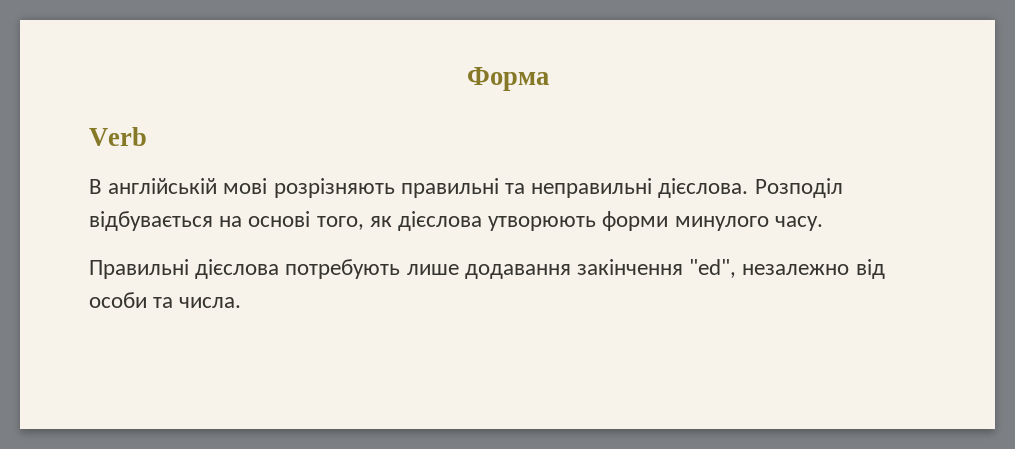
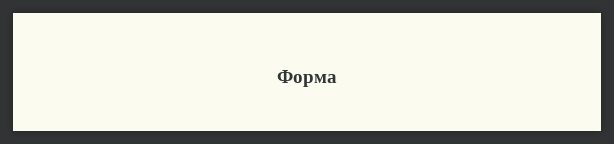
[89,127,147,146] [89,178,843,198] [89,211,823,231] [89,259,885,279] [89,292,242,308] // Verb // В англійській мові розрізняють правильні та неправильні дієслова. Розподіл відбувається на основі того, як дієслова утворюють форми минулого часу. // Правильні дієслова потребують лише додавання закінчення "ed", незалежно від особи та числа. -> (337, 78) none

